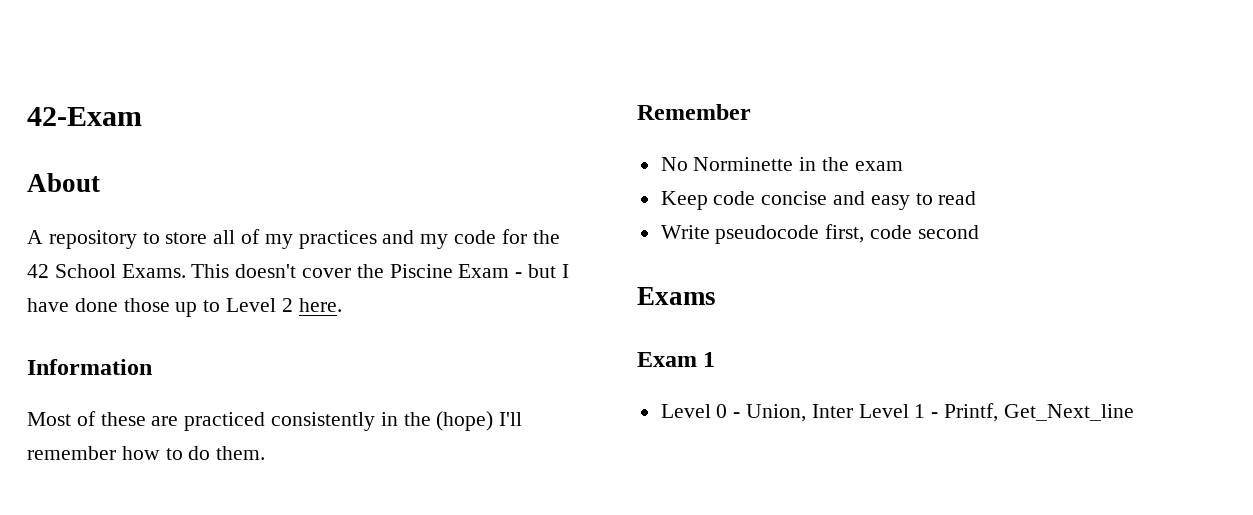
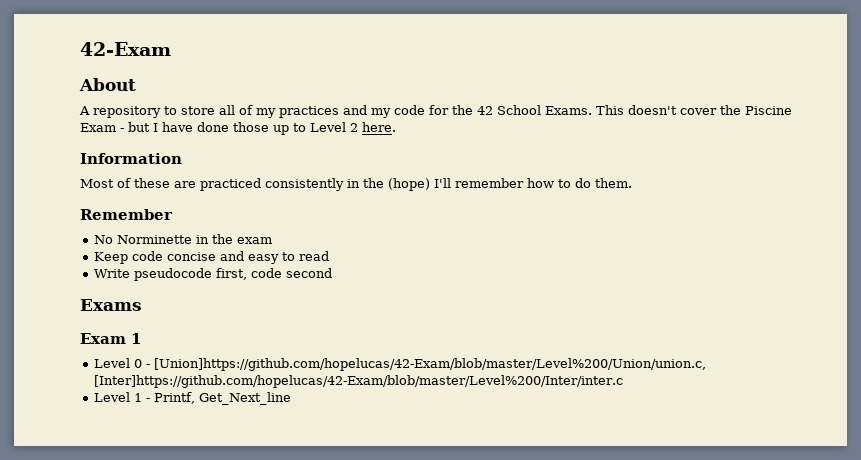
[746,404,853,422] Union, Inter -> [154,358,707,371] [94,375,624,388] [Union]https://github.com/hopelucas/42-Exam/blob/master/Level%200/Union/union.c, [Inter]https://github.com/hopelucas/42-Exam/blob/master/Level%200/Inter/inter.c //

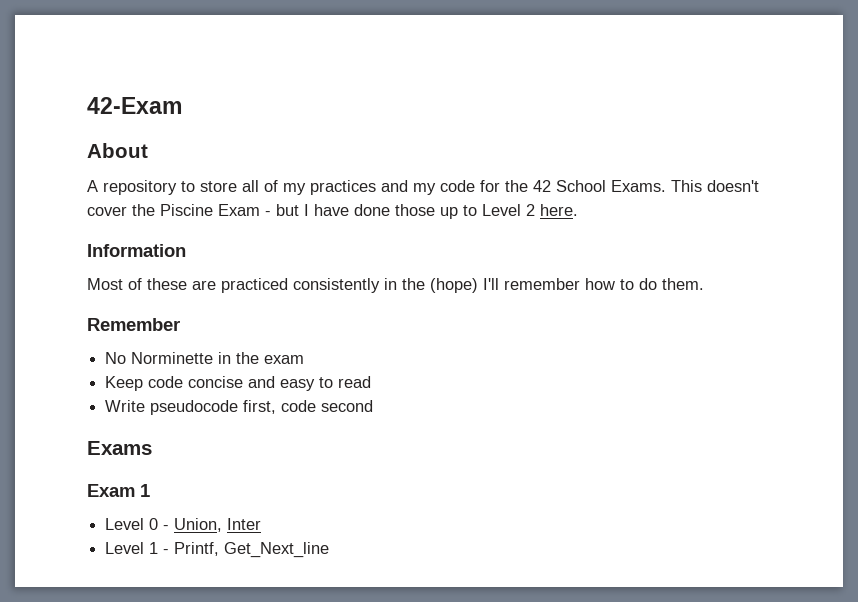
[154,358,707,371] [94,375,624,388] [Union]https://github.com/hopelucas/42-Exam/blob/master/Level%200/Union/union.c, [Inter]https://github.com/hopelucas/42-Exam/blob/master/Level%200/Inter/inter.c -> [174,518,262,532] Union, Inter

